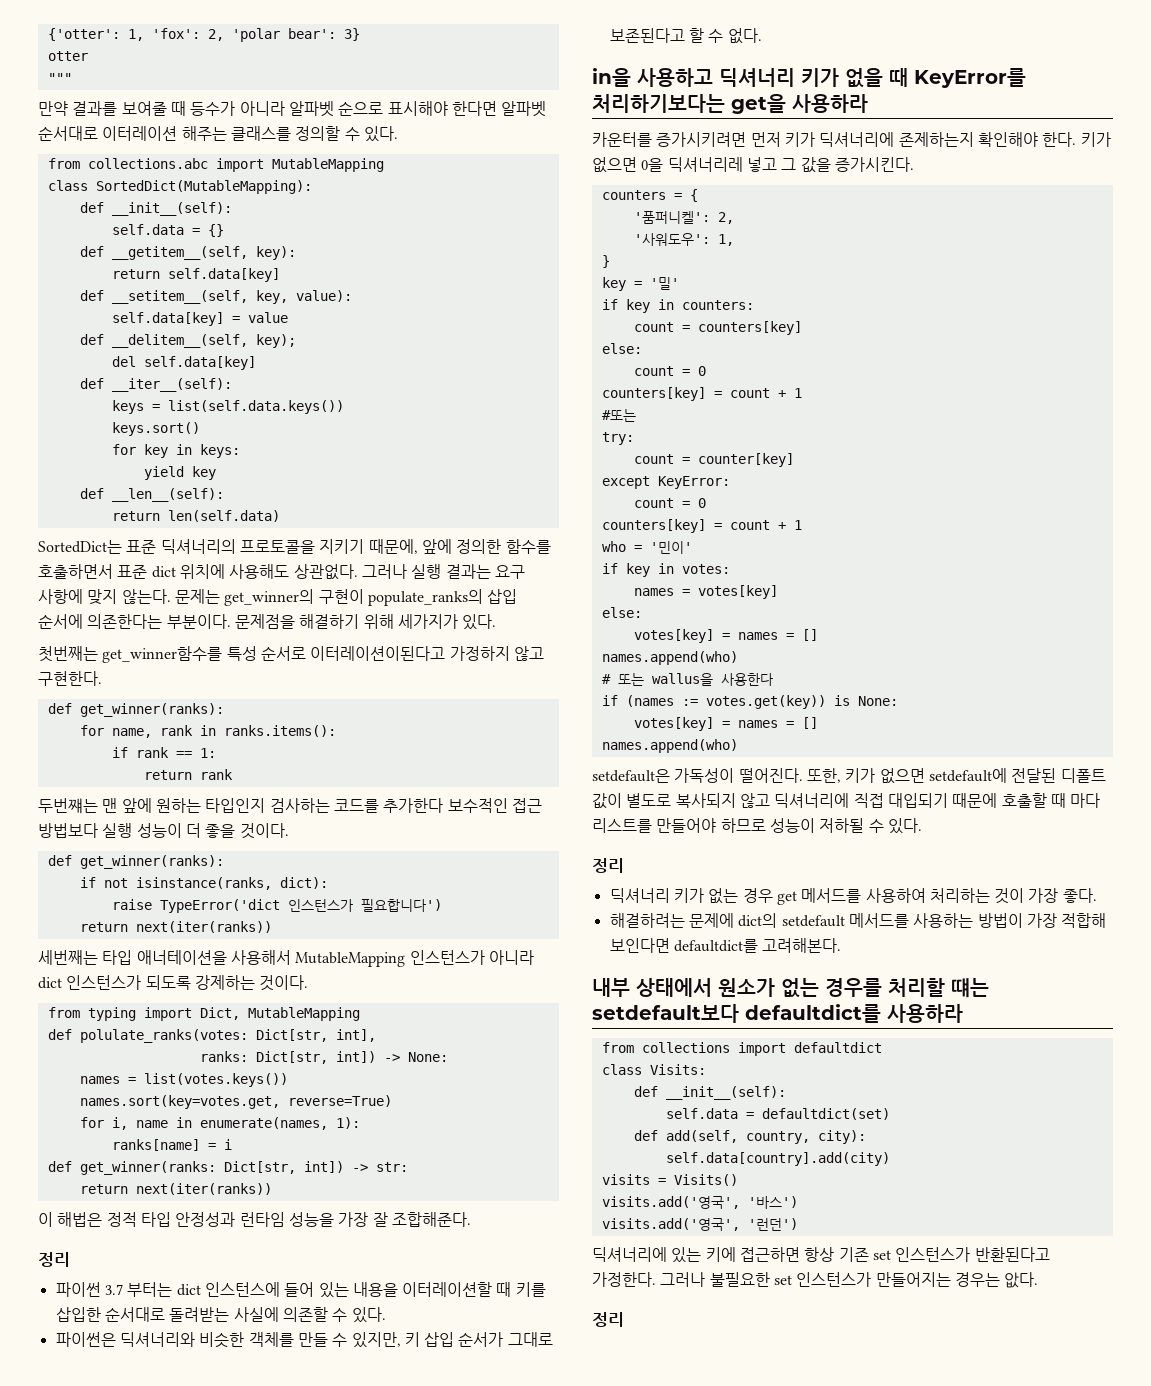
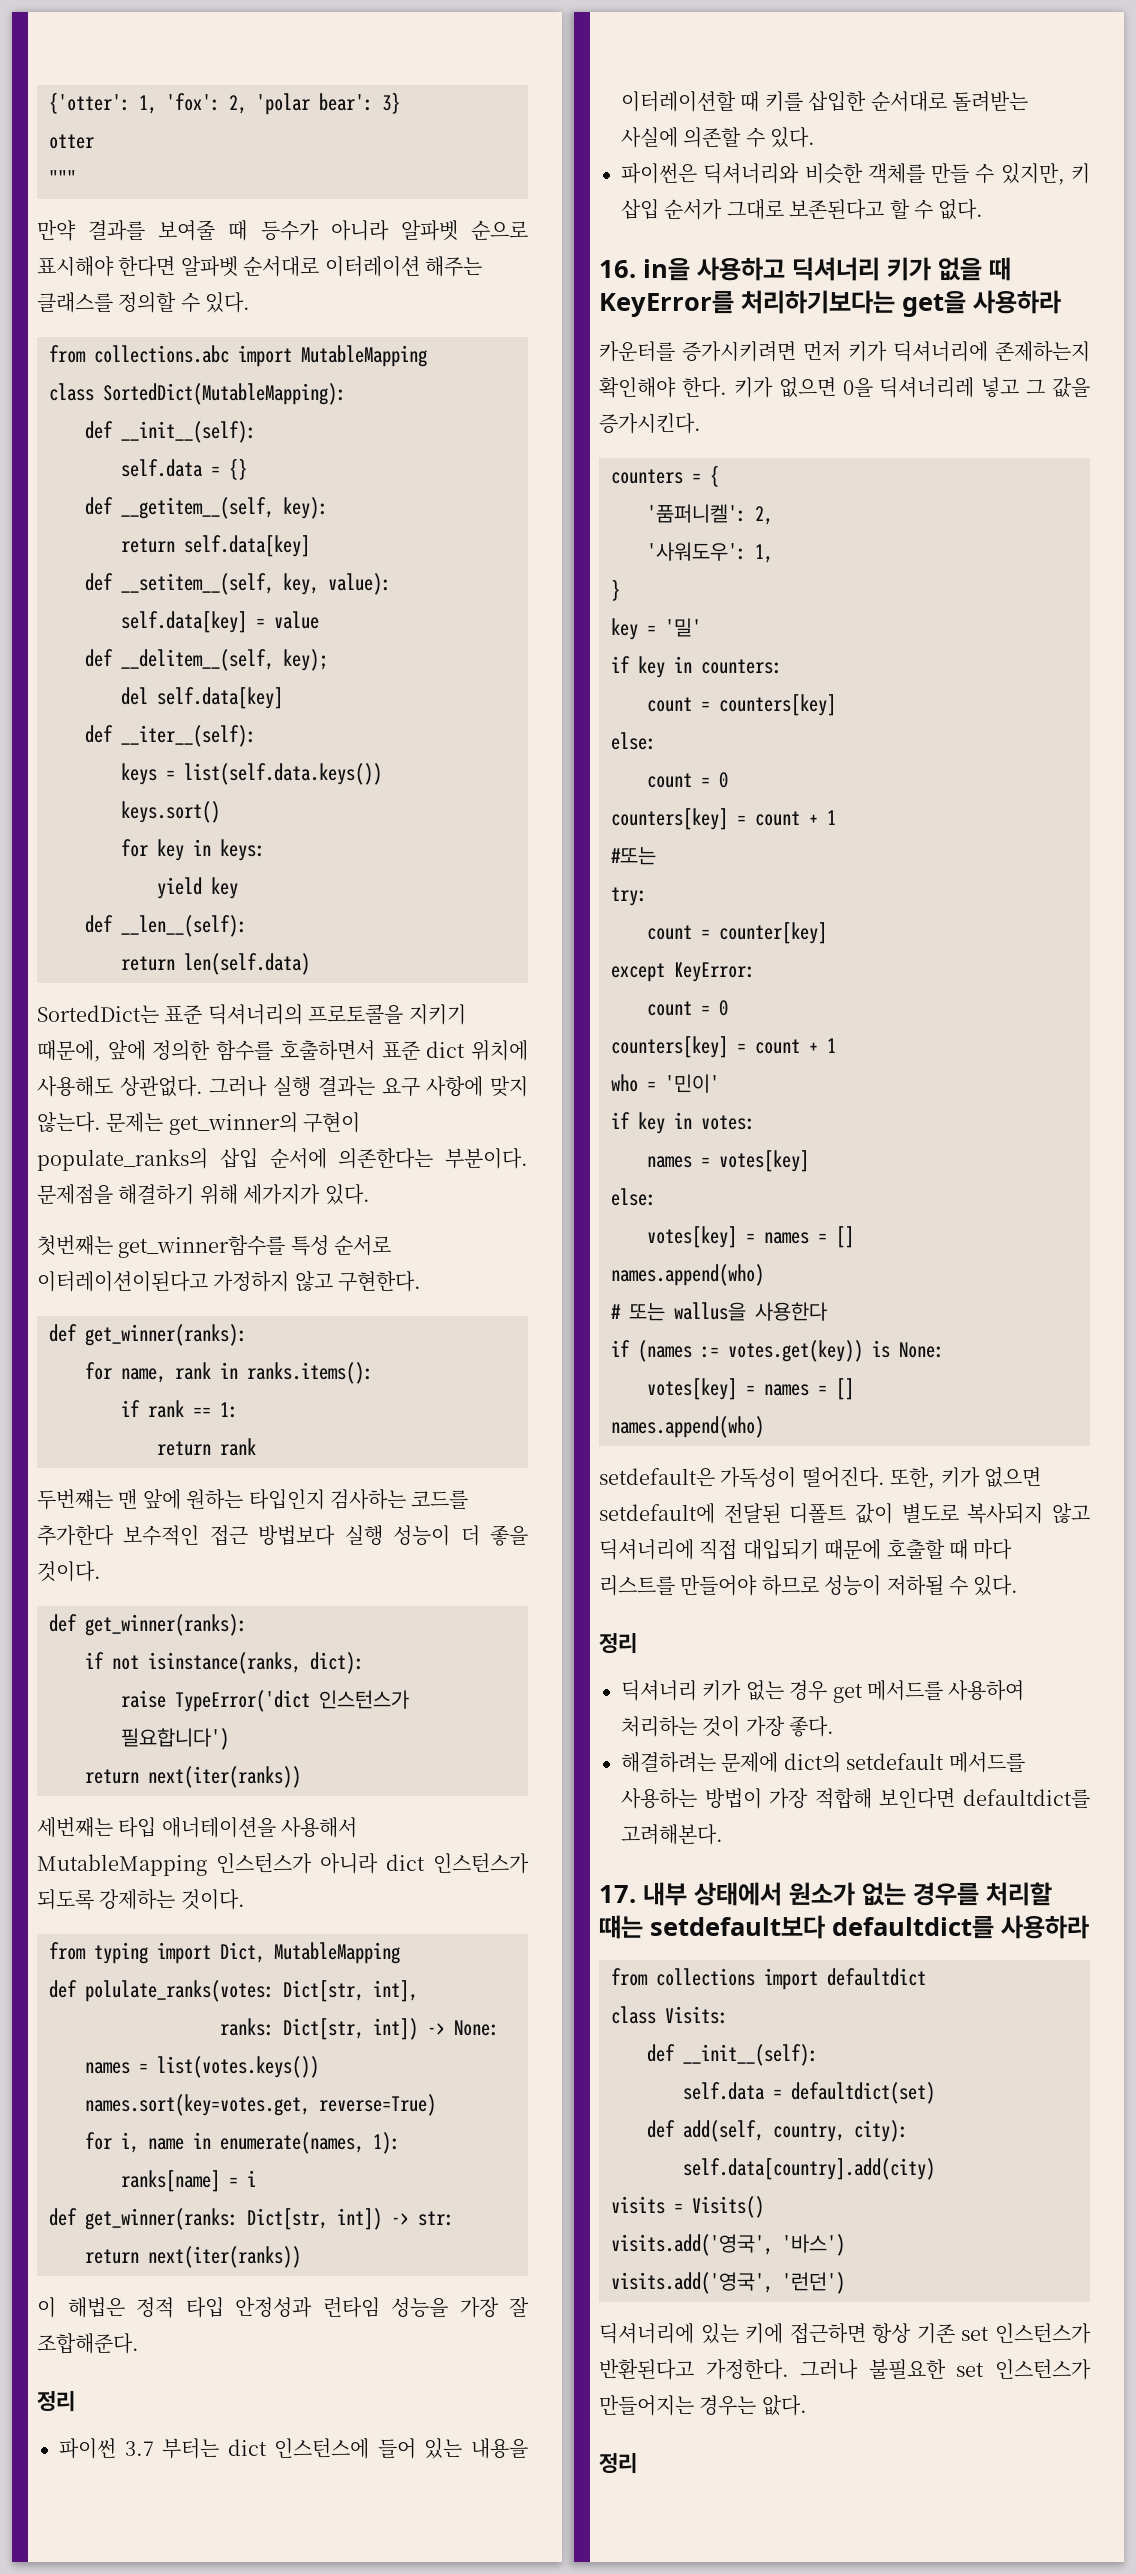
(762, 36) none -> [599,260,636,278] 16.
(842, 945) none -> [599,1885,636,1903] 17.

